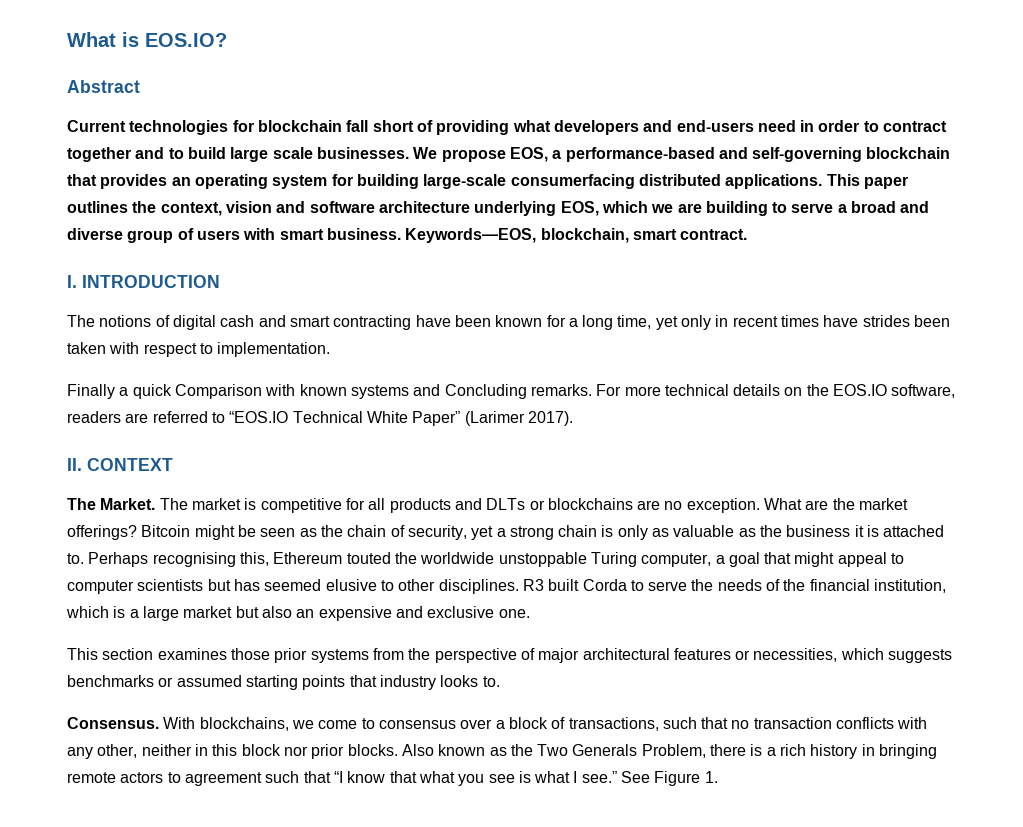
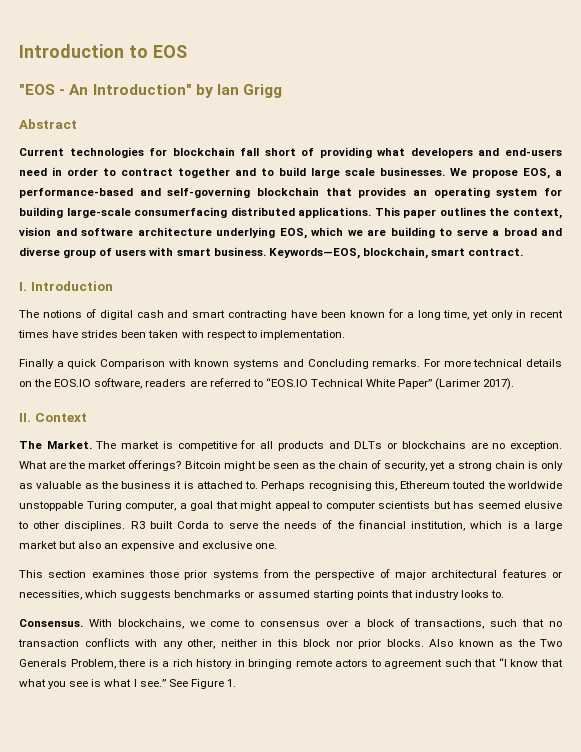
[67,32,227,47] What is EOS.IO? -> [19,44,187,58] [19,84,283,98] Introduction to EOS // "EOS - An Introduction" by Ian Grigg
[82,275,220,288] INTRODUCTION -> [30,281,113,291] Introduction
[87,458,173,471] CONTEXT -> [34,413,87,422] Context

